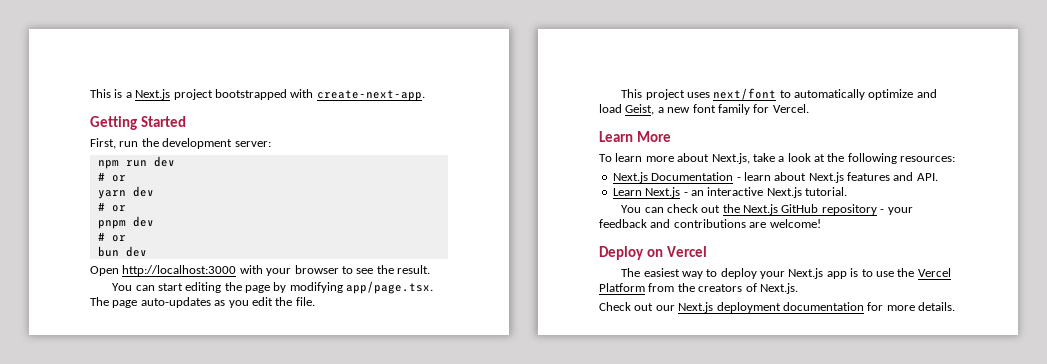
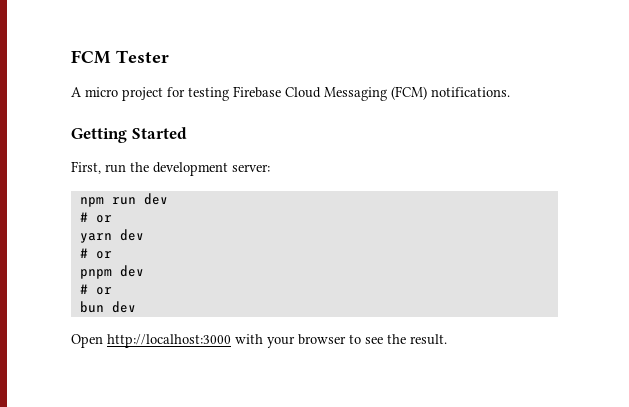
[90,89,425,101] This is a Next.js project bootstrapped with create-next-app. -> [71,50,169,64] [71,86,510,101] FCM Tester // A micro project for testing Firebase Cloud Messaging (FCM) notifications.
[112,281,434,294] [90,297,315,308] [621,88,937,100] [599,104,809,115] [599,131,671,142] [599,153,956,164] [612,172,938,183] [612,187,847,198] [621,204,913,215] [599,219,821,228] [599,246,707,260] [621,268,951,279] [599,283,798,294] [599,302,955,313] // You can start editing the page by modifying app/page.tsx. The page auto-updates as you edit the file. // This project uses next/font to automatically optimize and load Geist, a new font family for Vercel. // Learn More // To learn more about Next.js, take a look at the following resources: // Next.js Documentation - learn about Next.js features and API. // Learn Next.js - an interactive Next.js tutorial. // You can check out the Next.js GitHub repository - your feedback and contributions are welcome! // Deploy on Vercel // The easiest way to deploy your Next.js app is to use the Vercel Platform from the creators of Next.js. // Check out our Next.js deployment documentation for more details. -> (447, 339) none

